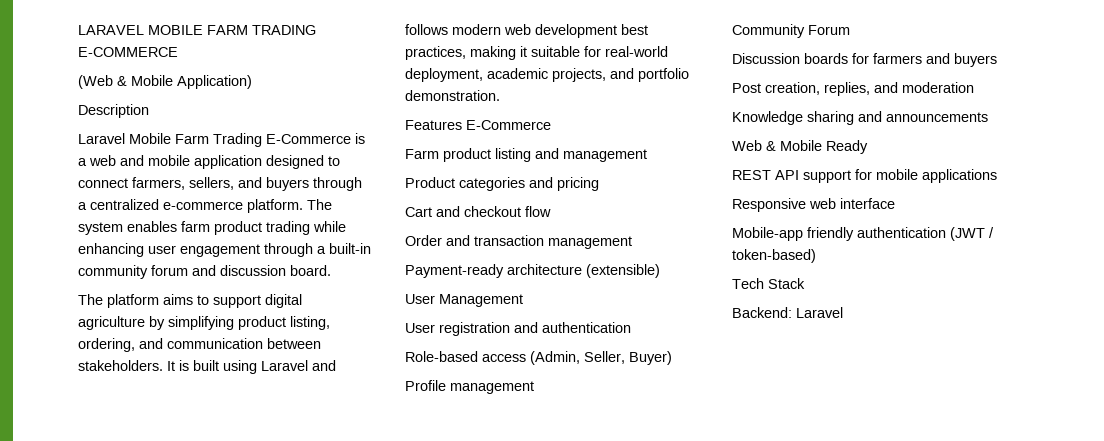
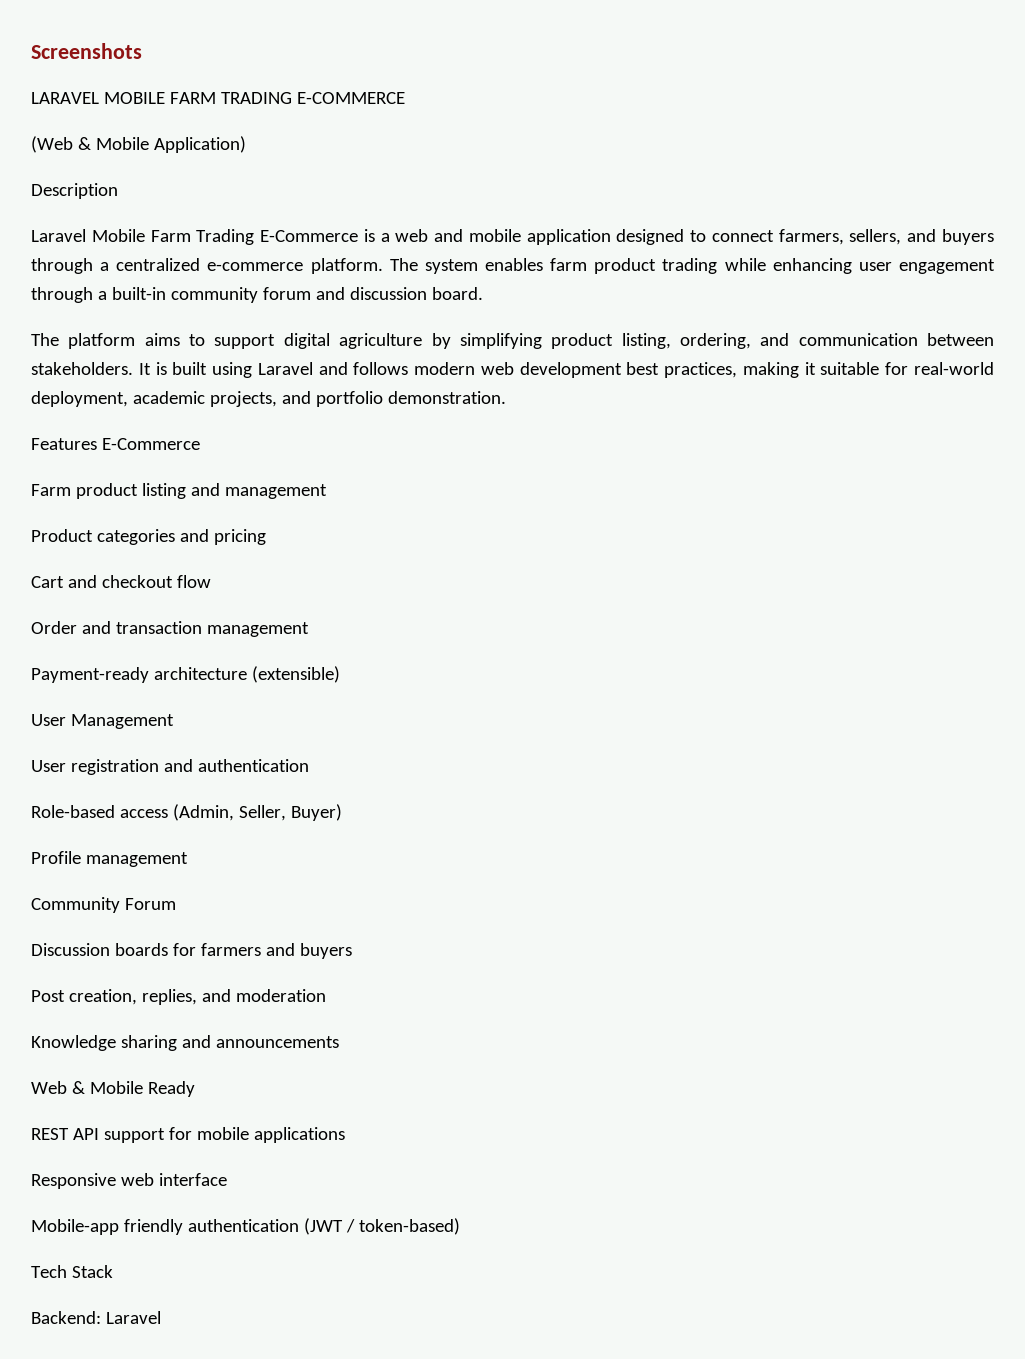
(78, 30) none -> [31,43,142,59] Screenshots //

